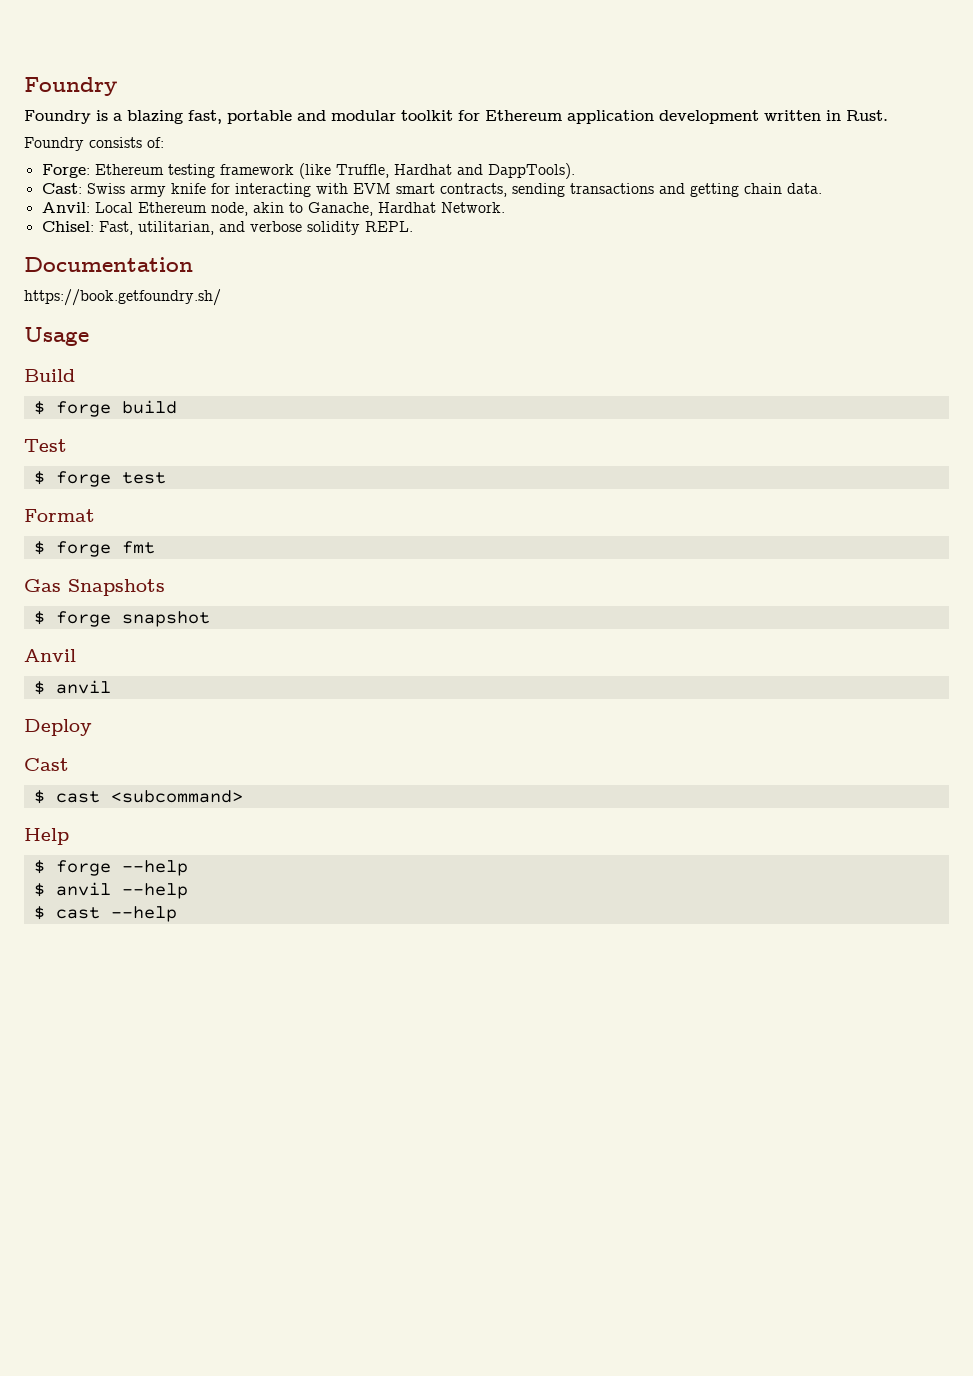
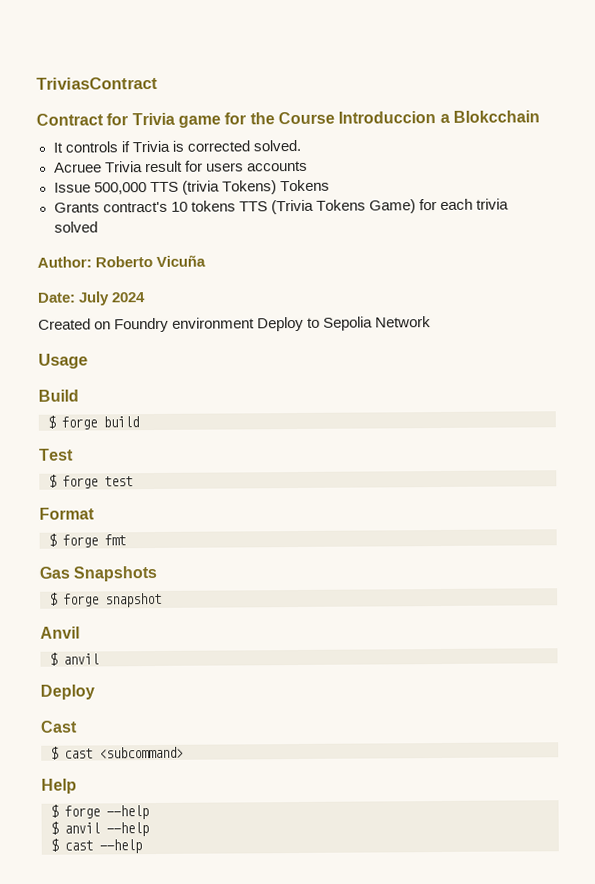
[24,77,117,96] [24,110,888,124] [24,137,164,151] [41,163,575,179] [41,183,822,197] [41,202,505,216] [41,221,413,235] [24,257,193,272] [24,289,221,306] Foundry // Foundry is a blazing fast, portable and modular toolkit for Ethereum application development written in Rust. // Foundry consists of: // Forge: Ethereum testing framework (like Truffle, Hardhat and DappTools). // Cast: Swiss army knife for interacting with EVM smart contracts, sending transactions and getting chain data. // Anvil: Local Ethereum node, akin to Ganache, Hardhat Network. // Chisel: Fast, utilitarian, and verbose solidity REPL. // Documentation // https://book.getfoundry.sh/ -> [36,76,158,90] [36,110,540,128] [52,139,301,153] [53,160,308,173] [53,179,330,195] [53,198,510,215] [53,221,98,233] [37,254,207,268] [37,291,147,306] [38,316,432,333] TriviasContract // Contract for Trivia game for the Course Introduccion a Blokcchain // It controls if Trivia is corrected solved. // Acruee Trivia result for users accounts // Issue 500,000 TTS (trivia Tokens) Tokens // Grants contract's 10 tokens TTS (Trivia Tokens Game) for each trivia solved // Author: Roberto Vicuña // Date: July 2024 // Created on Foundry environment Deploy to Sepolia Network

